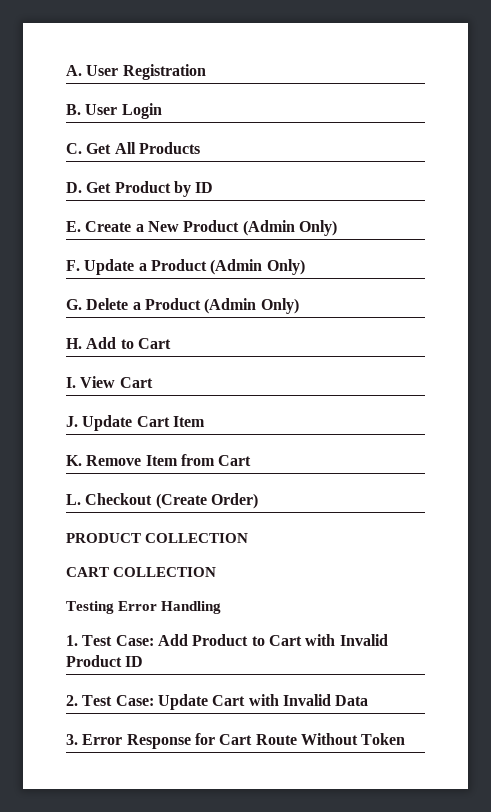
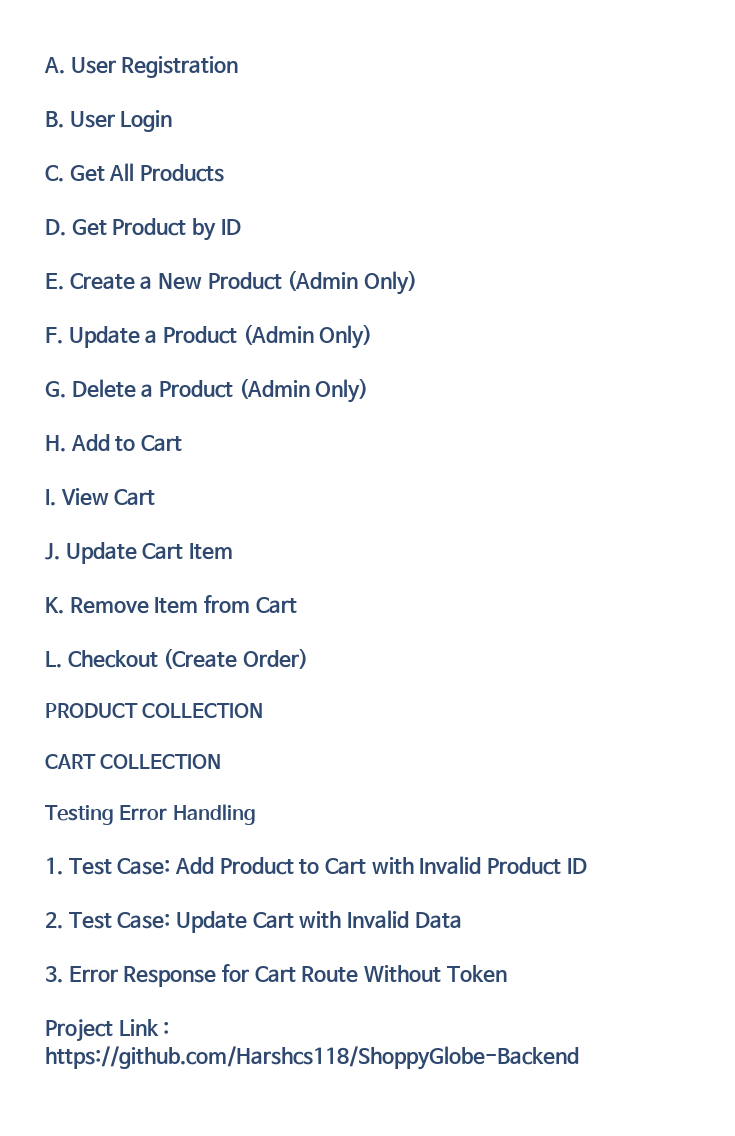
(406, 739) none -> [45,1019,170,1042] [45,1046,579,1070] // Project Link : https://github.com/Harshcs118/ShoppyGlobe-Backend

